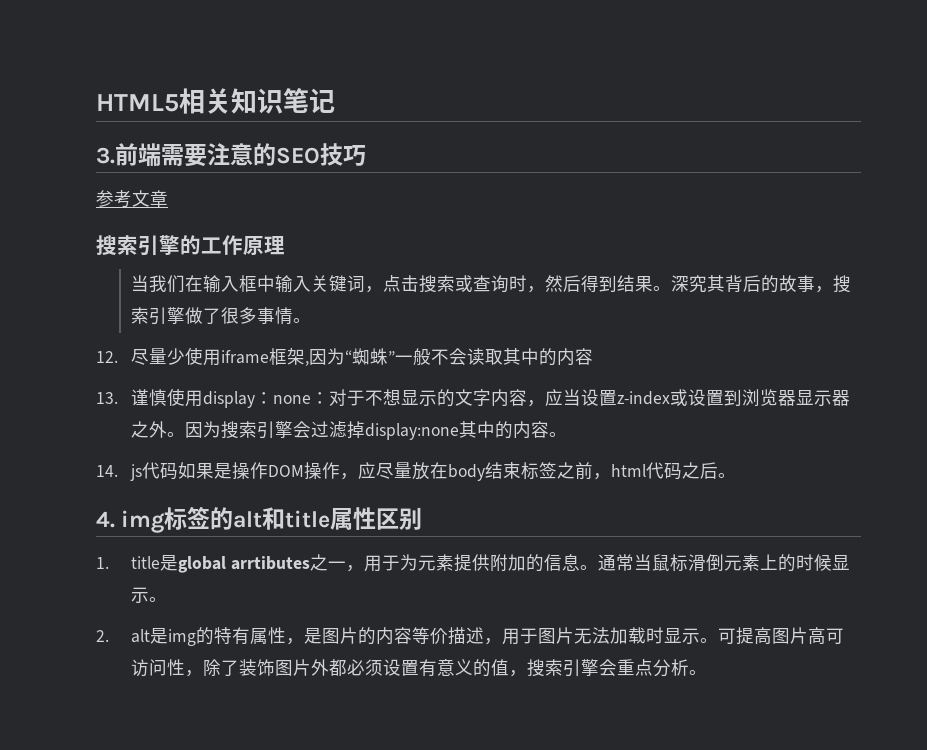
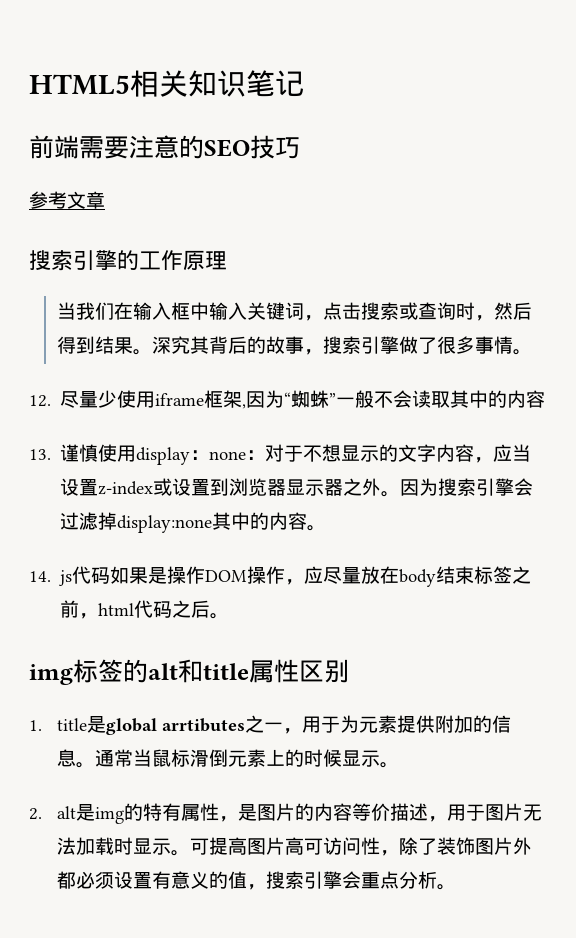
[96,147,115,164] 3. -> (304, 83) none
[96,511,115,528] 4. -> (230, 616) none

